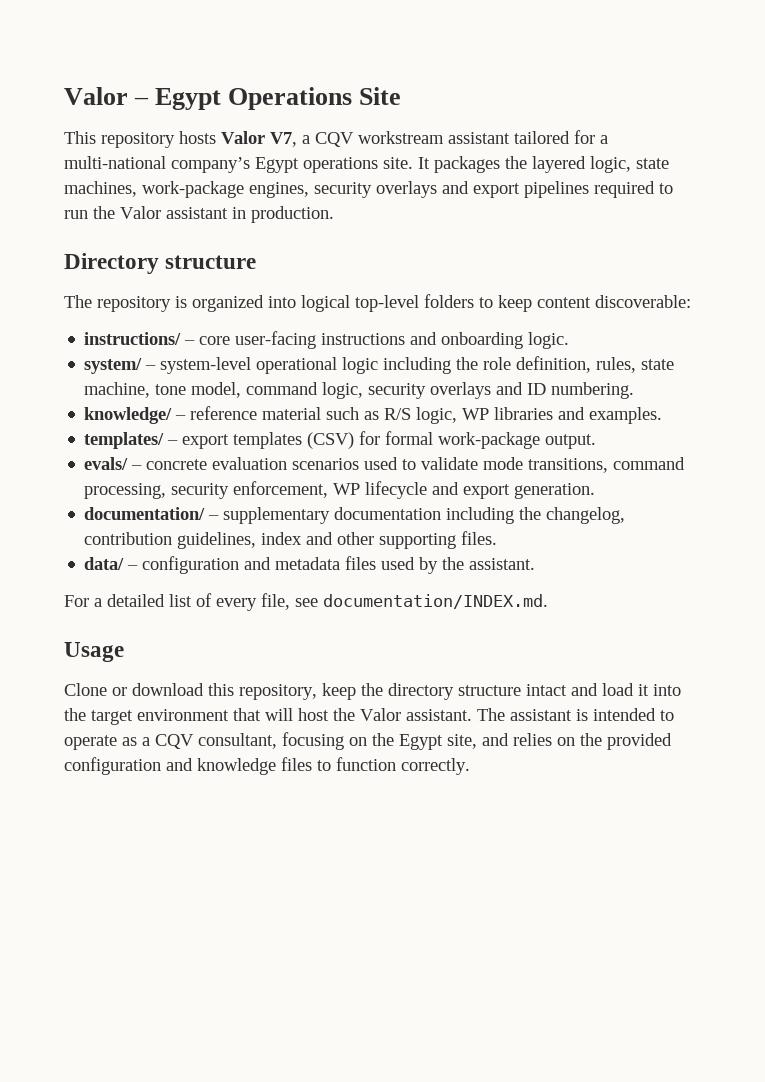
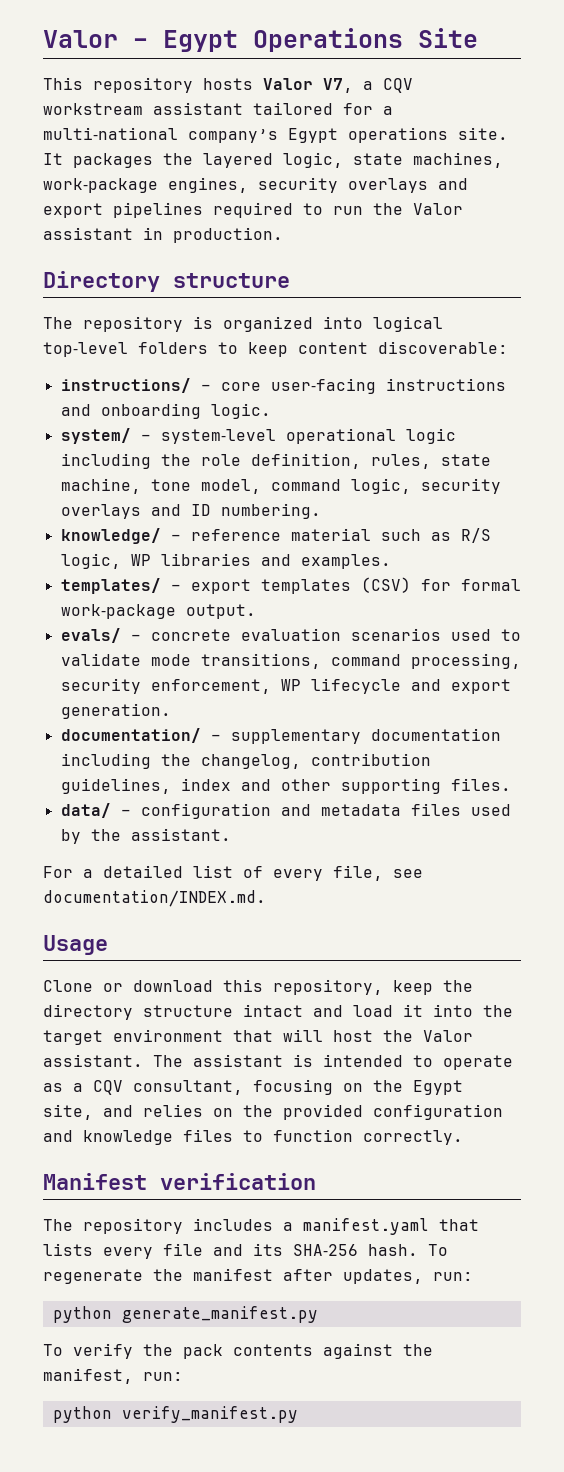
(470, 766) none -> [43,1173,316,1190] [43,1218,479,1235] [43,1243,448,1259] [43,1268,473,1284] [52,1306,318,1323] [43,1343,433,1359] [43,1368,183,1384] [52,1406,298,1423] // Manifest verification // The repository includes a manifest.yaml that lists every file and its SHA‑256 hash. To regenerate the manifest after updates, run: // python generate_manifest.py // To verify the pack contents against the manifest, run: // python verify_manifest.py

